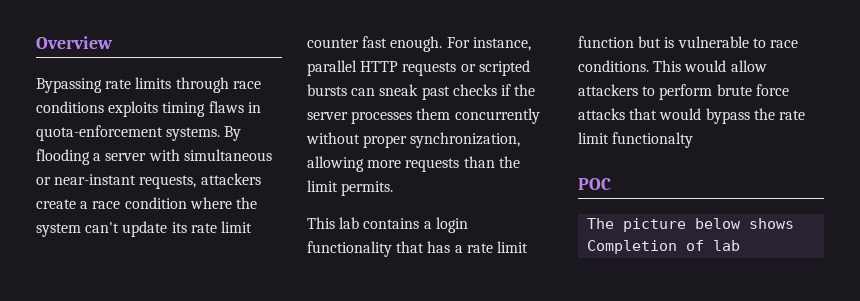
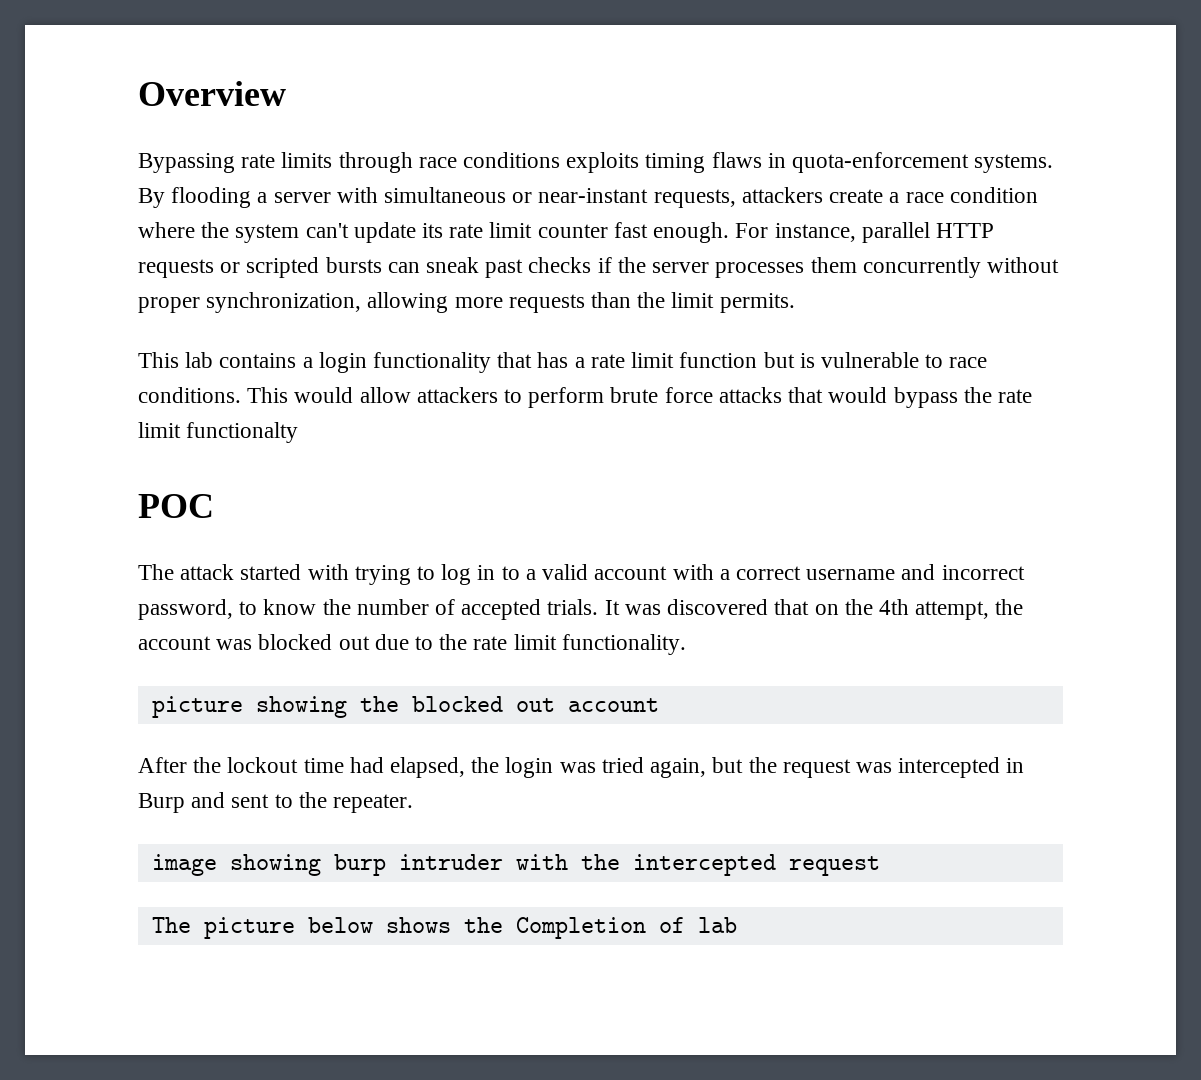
(611, 184) none -> [138,564,1025,585] [138,599,1024,620] [138,634,686,655] [151,696,659,718] [138,757,1025,778] [138,792,414,813] [151,854,880,876] // The attack started with trying to log in to a valid account with a correct username and incorrect password, to know the number of accepted trials. It was discovered that on the 4th attempt, the account was blocked out due to the rate limit functionality. // picture showing the blocked out account // After the lockout time had elapsed, the login was tried again, but the request was intercepted in Burp and sent to the repeater. // image showing burp intruder with the intercepted request
(795, 223) none -> [463,917,503,933] the

